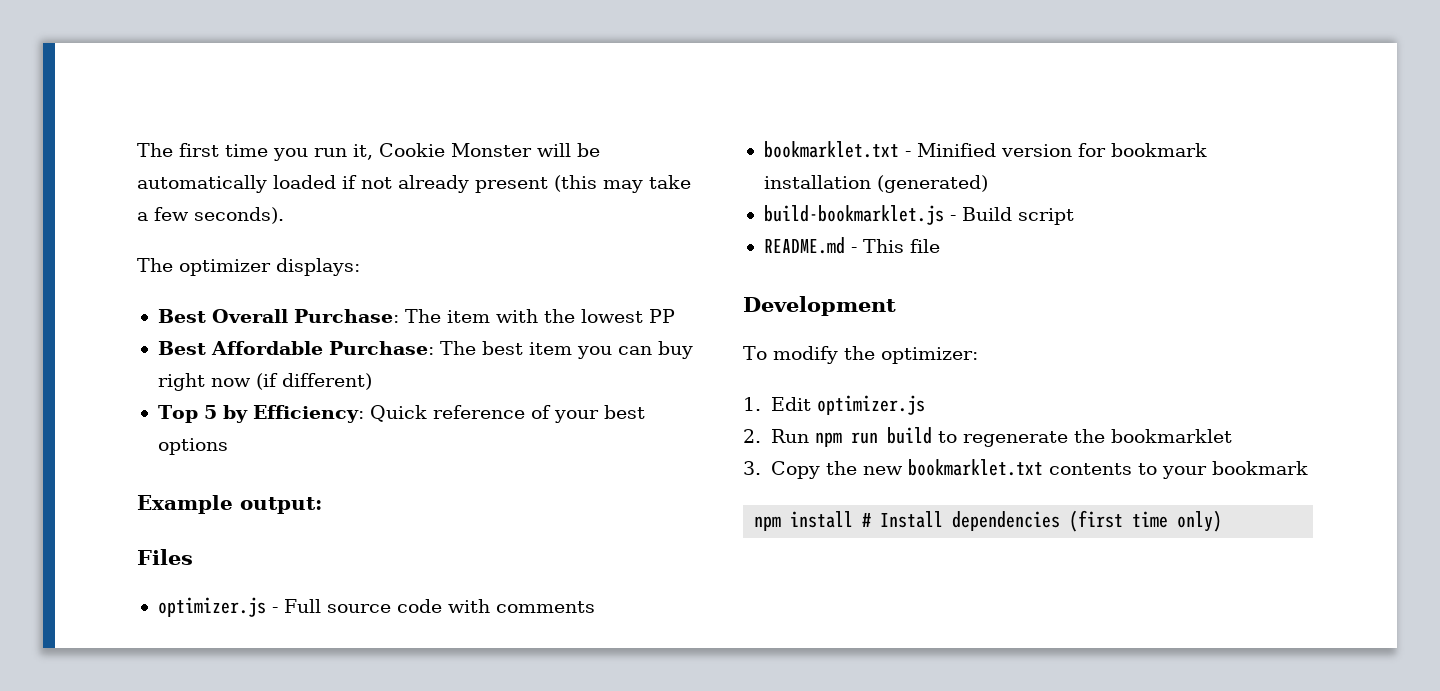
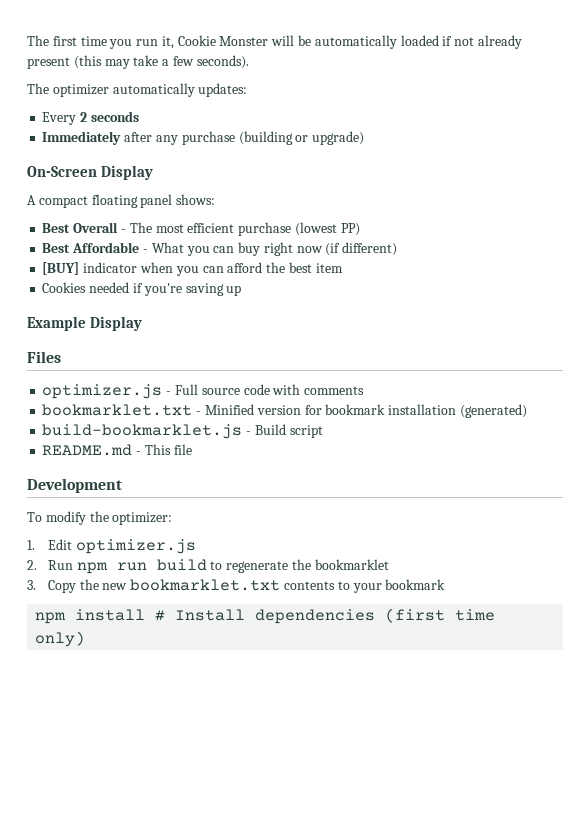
[276,258,360,276] [157,309,675,323] [157,341,572,355] displays: // Best Overall Purchase: The item with the lowest PP // Best Affordable Purchase: The best item -> [112,83,248,97] [42,111,139,125] [42,131,365,145] [27,165,153,180] [27,194,216,208] [42,222,360,236] [42,242,184,253] automatically updates: // Every 2 seconds // Immediately after any purchase (building or upgrade) // On-Screen Display // A compact floating panel shows: // Best Overall - The most efficient purchase (lowest PP) // Best Affordable - What
[157,405,645,423] [157,438,228,455] Top 5 by Efficiency: Quick reference of your best options -> [42,262,343,276] [42,282,242,296] [BUY] indicator when you can afford the best item // Cookies needed if you're saving up
[240,497,322,514] output: -> [89,316,142,331] Display

